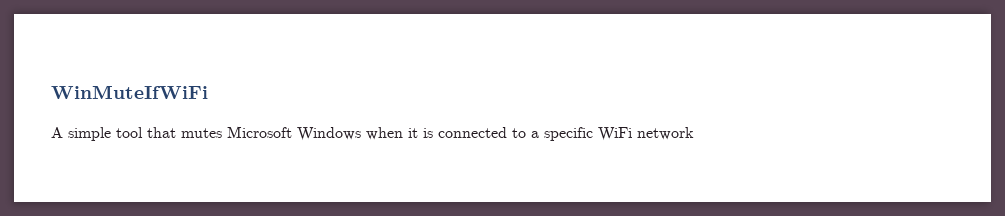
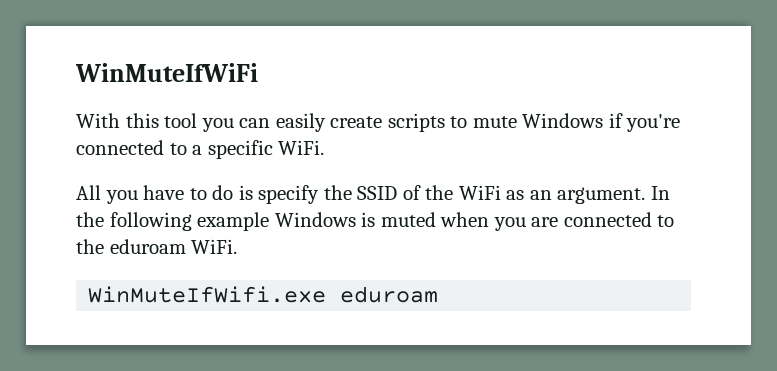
[51,126,694,141] A simple tool that mutes Microsoft Windows when it is connected to a specific WiFi network -> [76,113,681,132] [76,140,325,159] [76,185,671,204] [76,212,675,231] [76,239,238,254] [88,286,439,303] With this tool you can easily create scripts to mute Windows if you're connected to a specific WiFi. // All you have to do is specify the SSID of the WiFi as an argument. In the following example Windows is muted when you are connected to the eduroam WiFi. // WinMuteIfWifi.exe eduroam

